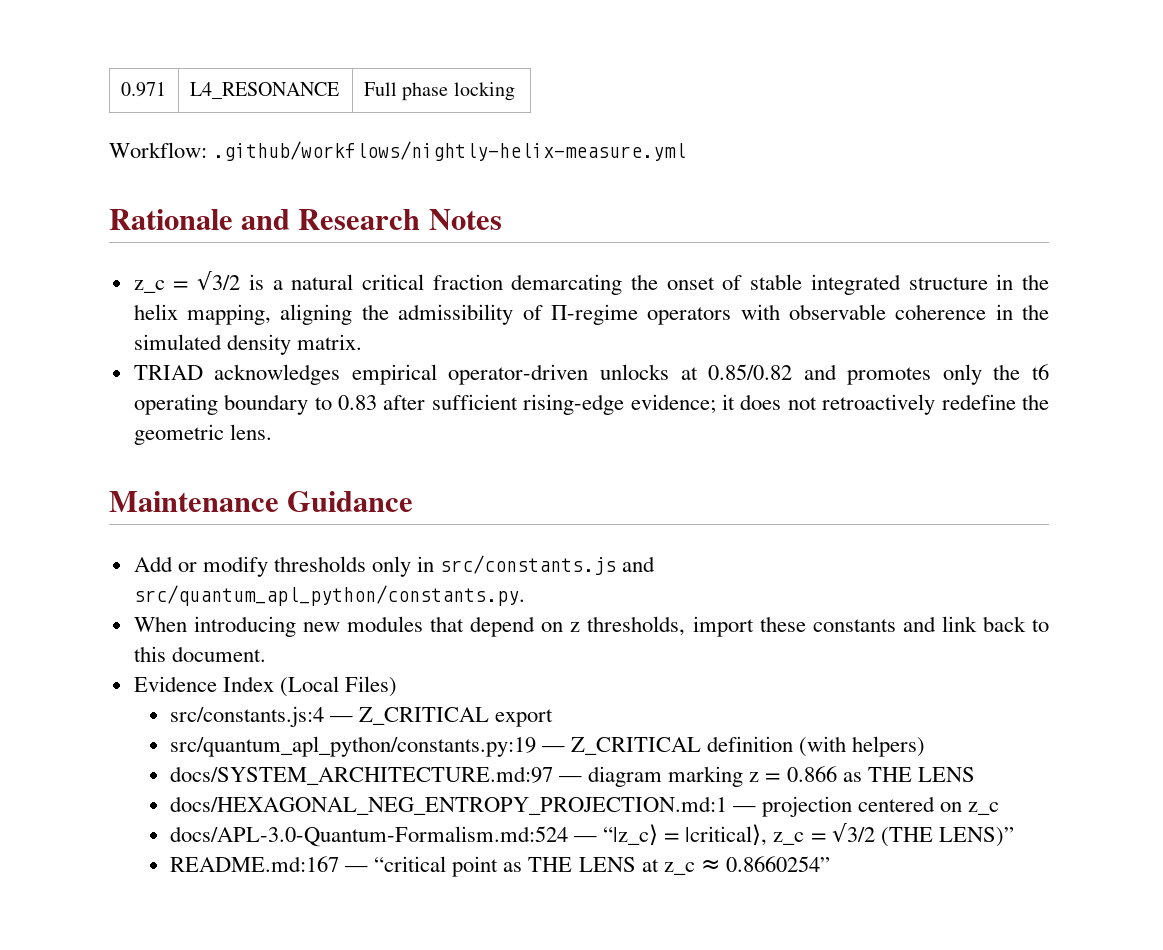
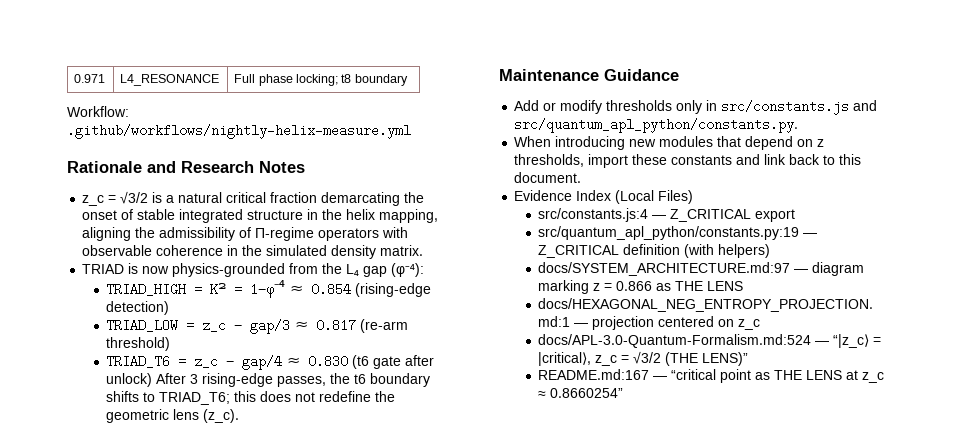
[453,82,515,101] locking -> [295,74,408,86] locking; t8 boundary
[214,364,1049,385] [133,394,735,415] acknowledges empirical operator‑driven unlocks at 0.85/0.82 and promotes only the t6 operating boundary to 0.83 after sufficient rising‑edge evidence; it -> [128,263,425,277] [106,280,432,298] [106,301,170,315] [106,319,409,334] [106,337,171,351] [106,355,435,370] [106,373,431,387] [106,391,257,405] is now physics-grounded from the L₄ gap (φ⁻⁴): // TRIAD_HIGH = K² = 1−φ⁻⁴ ≈ 0.854 (rising-edge detection) // TRIAD_LOW = z_c − gap/3 ≈ 0.817 (re-arm threshold) // TRIAD_T6 = z_c − gap/4 ≈ 0.830 (t6 gate after unlock) After 3 rising-edge passes, the t6 boundary shifts to TRIAD_T6; this
[822,394,936,415] retroactively -> (316, 397) none
[229,424,272,440] lens. -> [173,409,240,423] lens (z_c).

